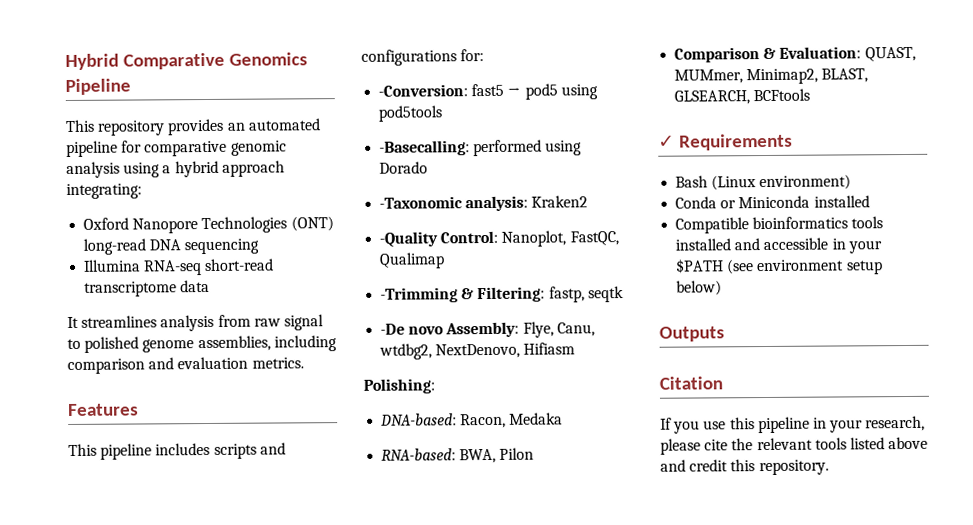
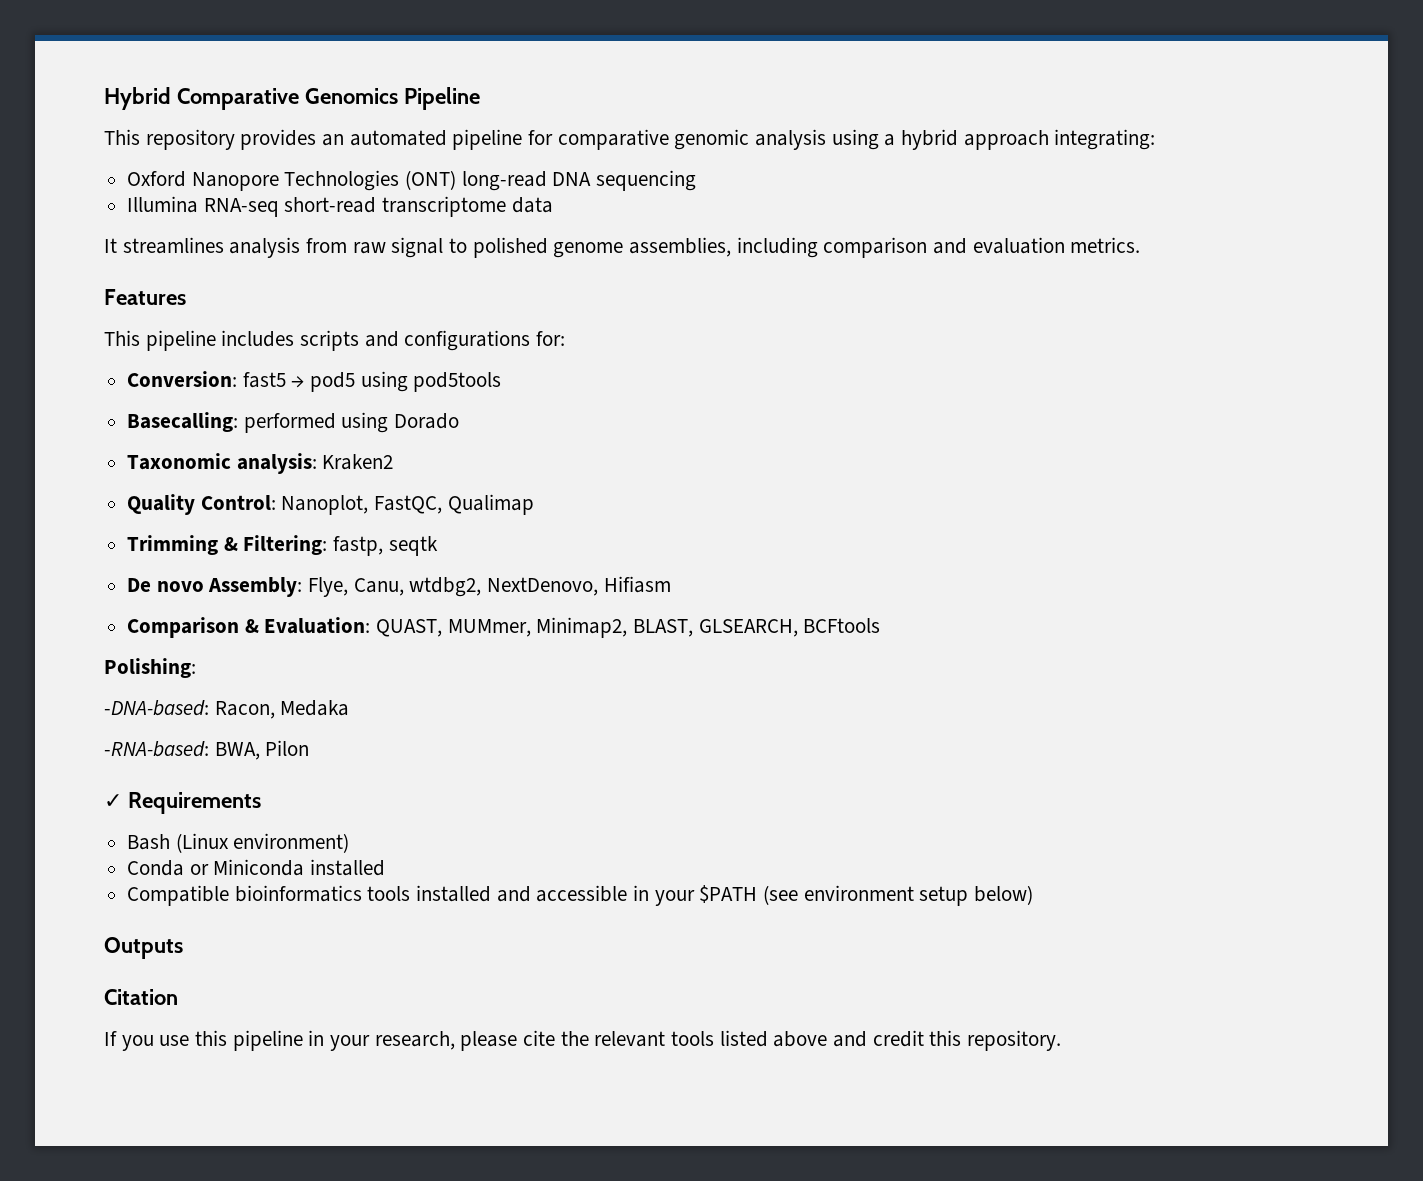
[378,84,469,97] -Conversion: -> [127,371,238,387] Conversion:
[379,140,471,156] -Basecalling: -> [127,412,239,432] Basecalling:
[379,196,464,209] -Taxonomic -> [127,453,232,470] Taxonomic
[379,231,439,247] -Quality -> [127,494,196,515] Quality
[380,287,459,303] -Trimming -> [127,535,219,555] Trimming
[380,323,406,335] -De -> [127,578,152,592] De
[363,378,435,394] [380,412,564,429] [381,447,535,464] // Polishing: // DNA-based: Racon, Medaka // RNA-based: BWA, Pilon -> (671, 584) none
(811, 95) none -> [104,658,196,678] [104,700,350,719] [104,740,310,760] // Polishing: // -DNA-based: Racon, Medaka // -RNA-based: BWA, Pilon

